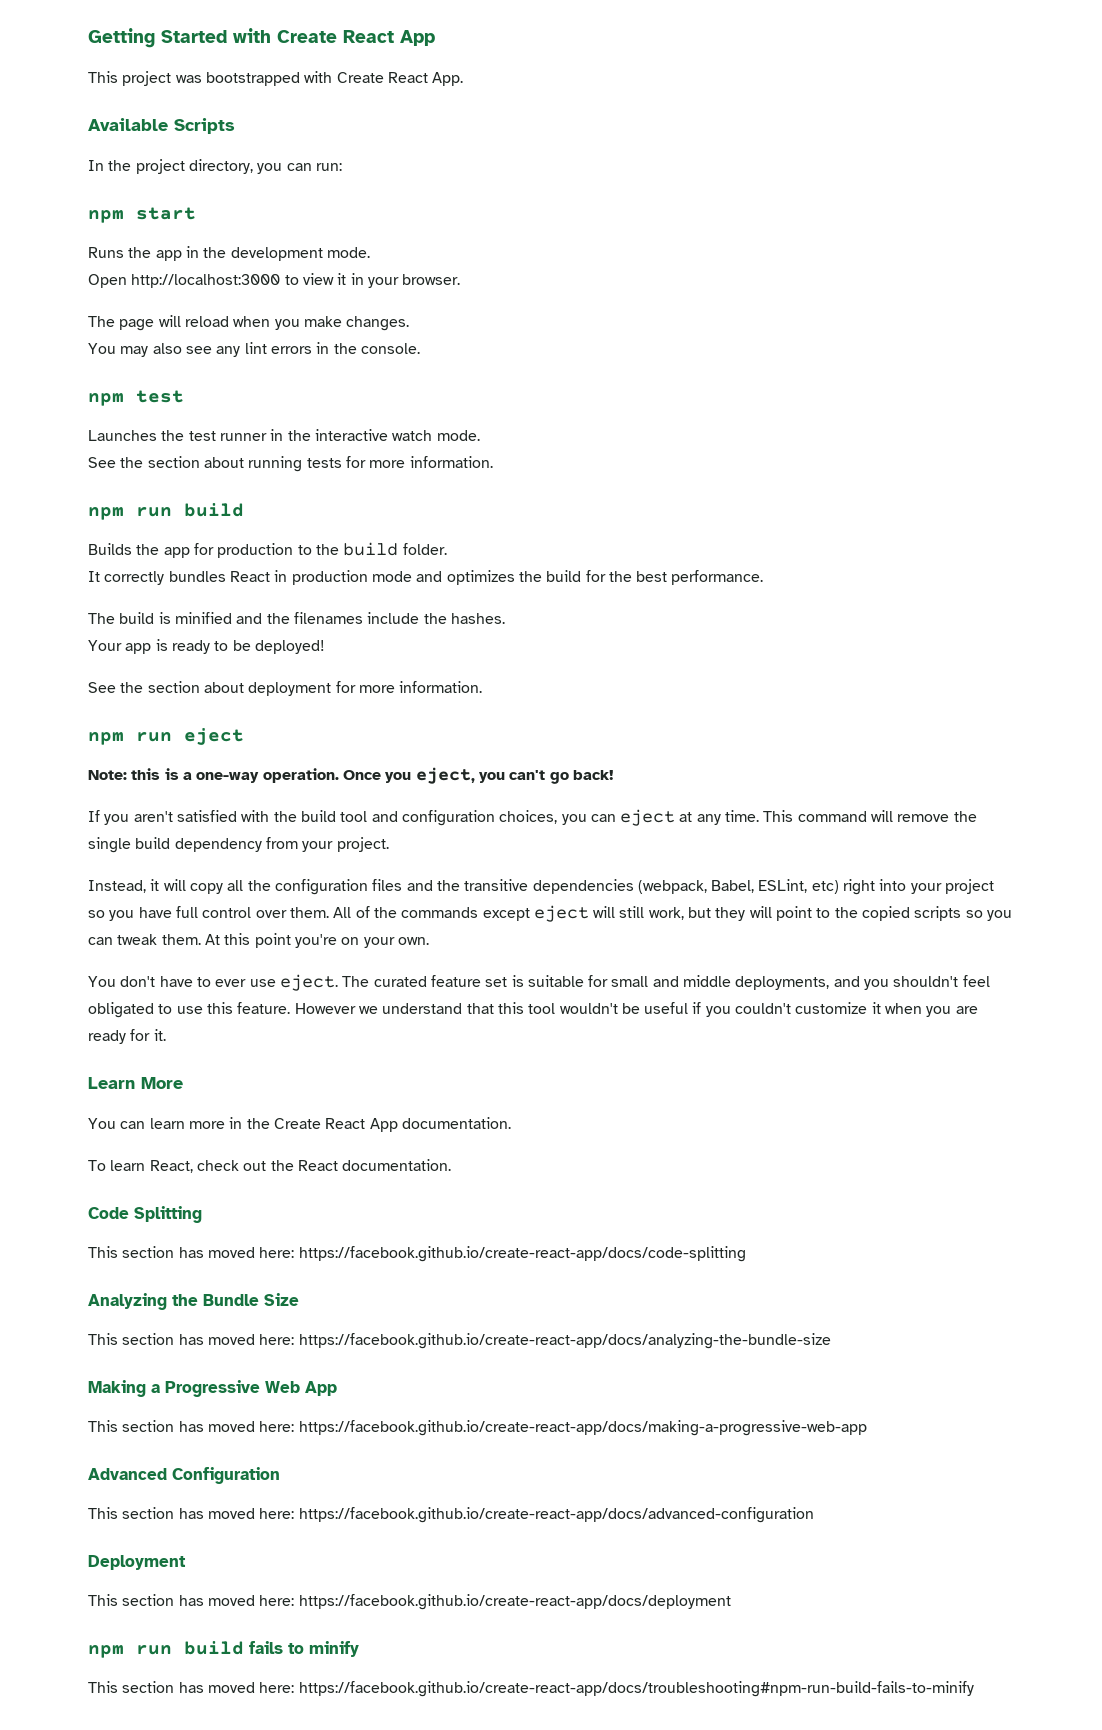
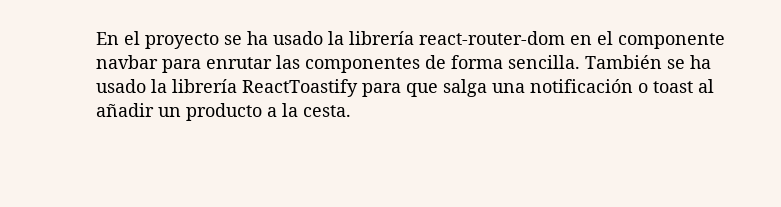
[88,28,435,48] [88,71,464,86] [88,118,235,134] [88,159,342,174] [88,207,196,223] [88,246,370,261] [88,273,461,288] [88,315,410,331] [88,342,420,357] [88,390,184,406] [88,429,480,441] [88,456,493,472] [88,503,244,520] [88,542,447,558] [88,570,764,585] [88,612,505,624] [88,639,325,654] [88,681,483,696] [88,728,244,745] [88,767,614,784] [88,809,977,826] [88,837,389,853] [88,879,995,895] [88,905,1013,922] [88,933,429,948] [88,974,990,991] [88,1002,978,1018] [88,1029,166,1044] [88,1077,183,1089] [88,1117,511,1132] [88,1159,452,1173] [88,1206,202,1223] [88,1246,746,1262] [88,1293,299,1310] [88,1333,831,1349] [88,1380,337,1397] [88,1420,867,1436] [88,1467,280,1484] [88,1507,814,1523] [88,1555,186,1570] [88,1594,731,1610] [88,1641,359,1658] [88,1681,974,1697] Getting Started with Create React App // This project was bootstrapped with Create React App. // Available Scripts // In the project directory, you can run: // npm start // Runs the app in the development mode. // Open http://localhost:3000 to view it in your browser. // The page will reload when you make changes. // You may also see any lint errors in the console. // npm test // Launches the test runner in the interactive watch mode. // See the section about running tests for more information. // npm run build // Builds the app for production to the build folder. // It correctly bundles React in production mode and optimizes the build for the best performance. // The build is minified and the filenames include the hashes. // Your app is ready to be deployed! // See the section about deployment for more information. // npm run eject // Note: this is a one-way operation. Once you eject, you can't go back! // If you aren't satisfied with the build tool and configuration choices, you can eject at any time. This command will remove the single build dependency from your project. // Instead, it will copy all the configuration files and the transitive dependencies (webpack, Babel, ESLint, etc) right into your project so you have full control over them. All of the commands except eject will still work, but they will point to the copied scripts so you can tweak them. At this point you're on your own. // You don't have to ever use eject. The curated feature set is suitable for small and middle deployments, and you shouldn't feel obligated to use this feature. However we understand that this tool wouldn't be useful if you couldn't customize it when you are ready for it. // Learn More // You can learn more in the Create React App documentation. // To learn React, check out the React documentation. // Code Splitting // This section has moved here: https://facebook.github.io/create-react-app/docs/code-splitting // Analyzing the Bundle Size // This section has moved here: https://facebook.github.io/create-react-app/docs/analyzing-the-bundle-size // Making a Progressive Web App // This section has moved here: https://facebook.github.io/create-react-app/docs/making-a-progressive-web-app // Advanced Configuration // This section has moved here: https://facebook.github.io/create-react-app/docs/advanced-configuration // Deployment // This section has moved here: https://facebook.github.io/create-react-app/docs/deployment // npm run build fails to minify // This section has moved here: https://facebook.github.io/create-react-app/docs/troubleshooting#npm-run-build-fails-to-minify -> [96,31,725,49] [96,55,711,73] [96,79,714,97] [96,103,351,121] En el proyecto se ha usado la librería react-router-dom en el componente navbar para enrutar las componentes de forma sencilla. También se ha usado la librería ReactToastify para que salga una notificación o toast al añadir un producto a la cesta.

